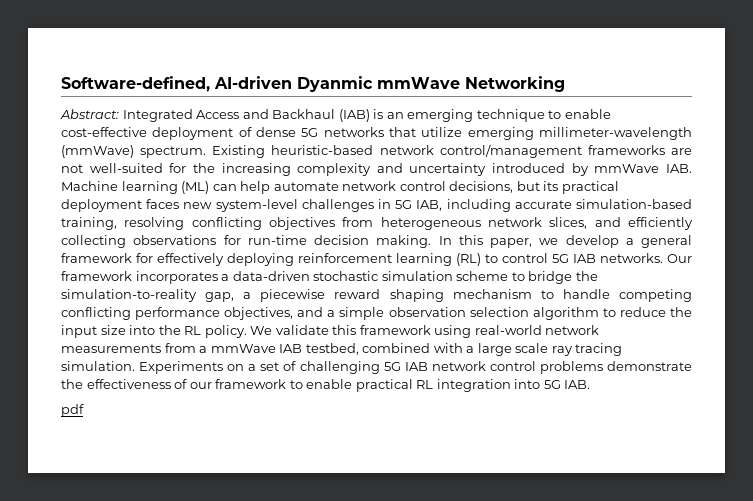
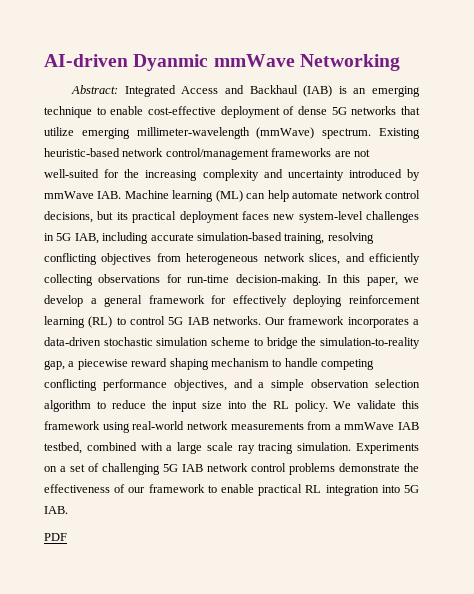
[61,76,210,92] Software-defined, -> (44, 60) none
[314,235,432,248] decision making. -> [235,274,321,286] decision-making.
[61,404,84,417] pdf -> [44,533,67,541] PDF

